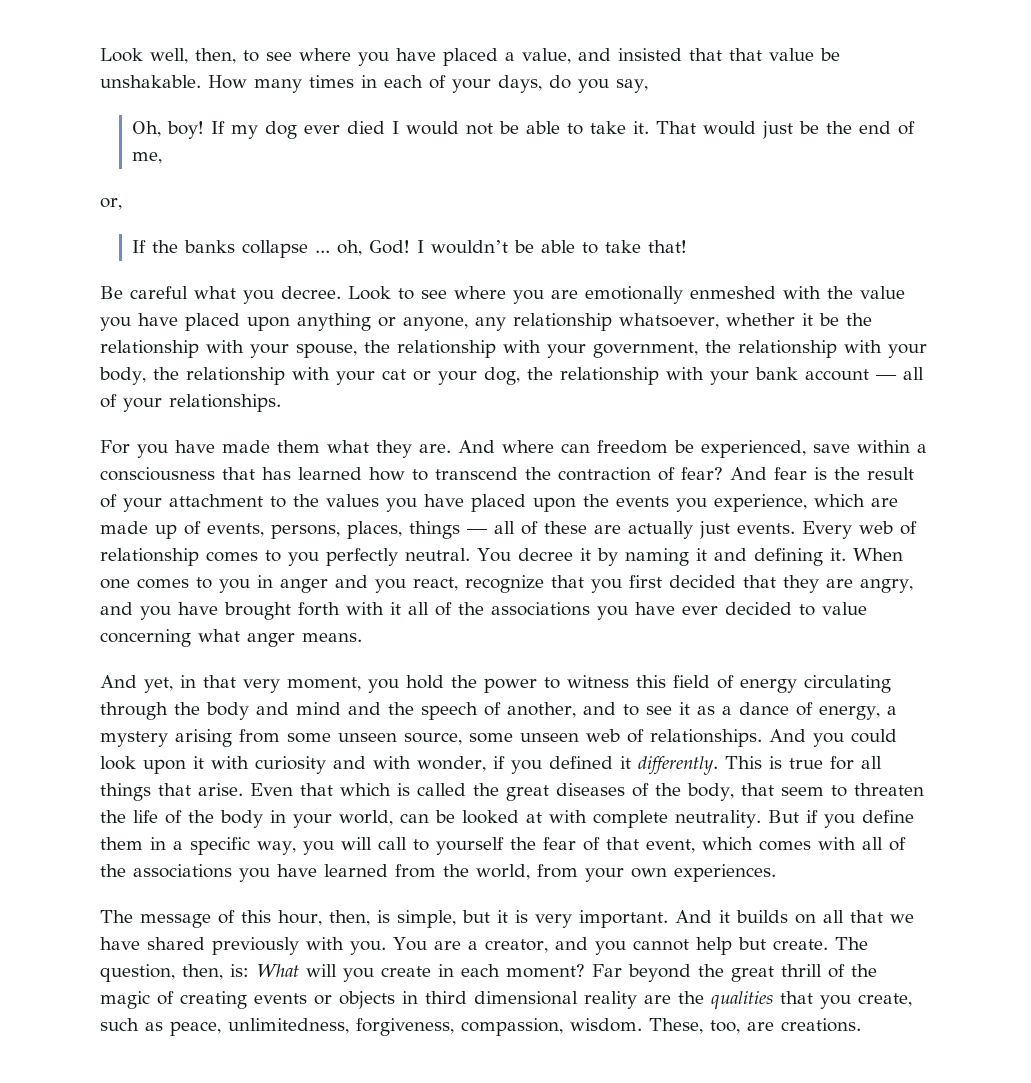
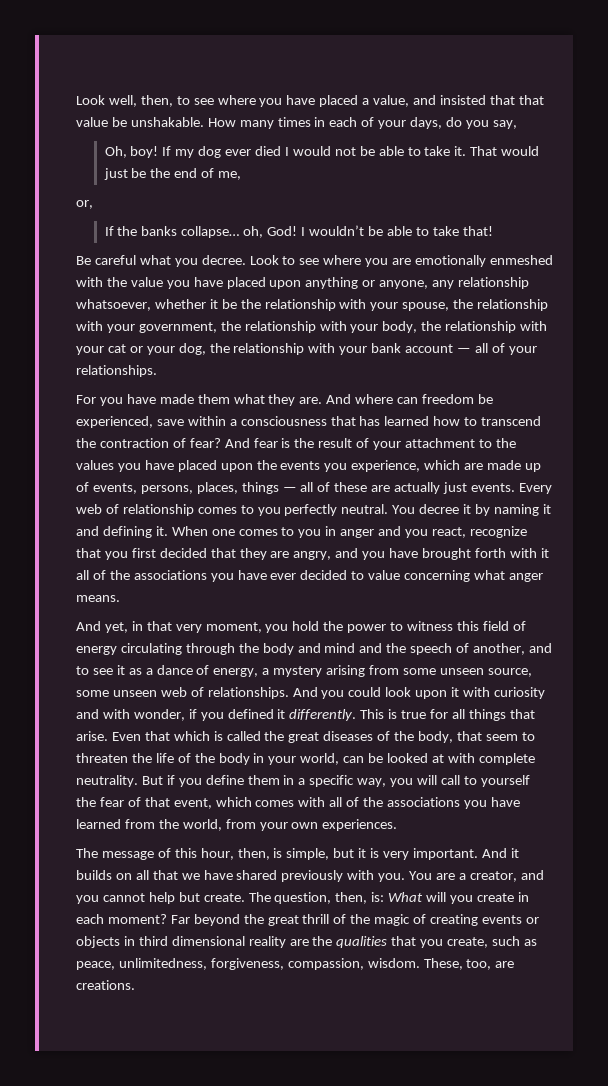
[242,240,331,258] collapse ... -> [181,226,240,238] collapse…

